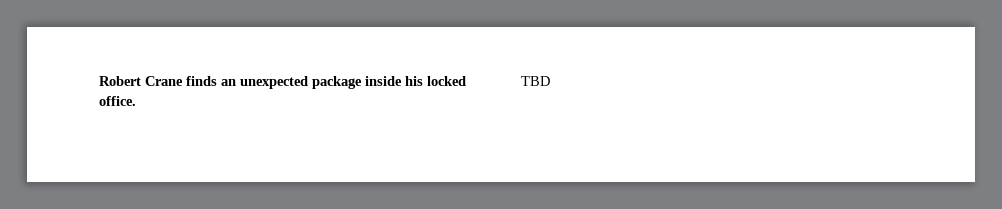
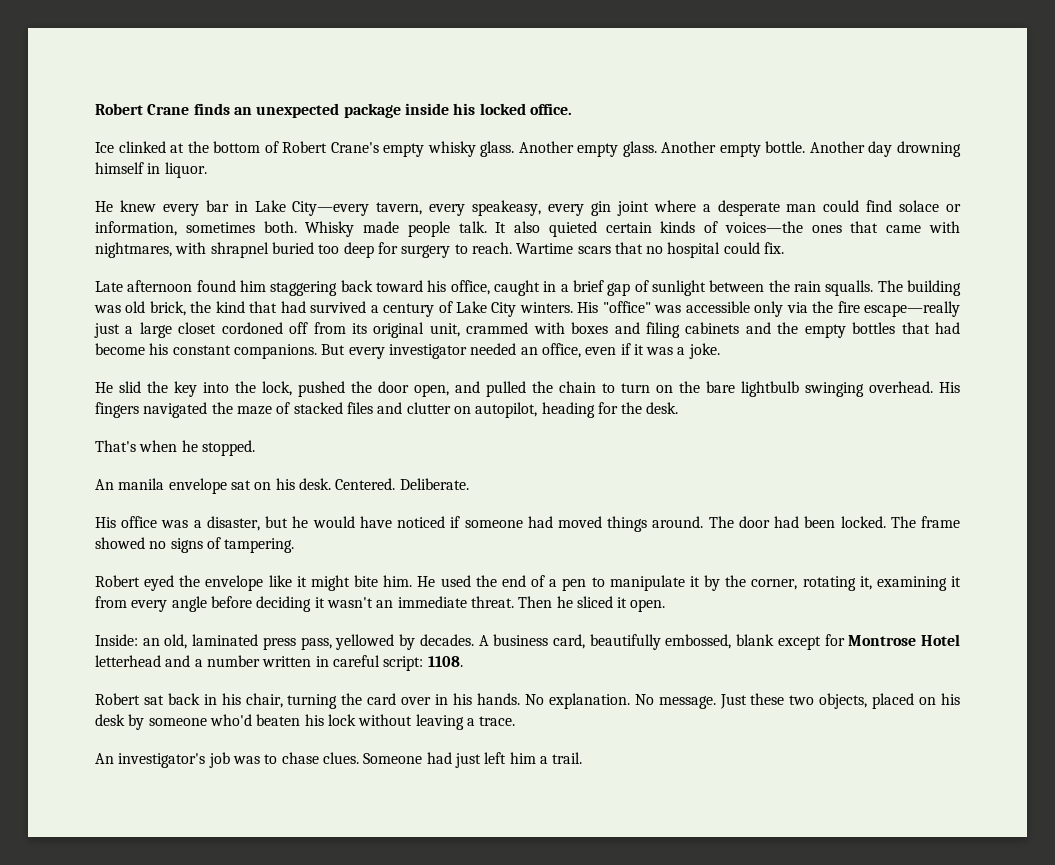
[521,76,550,86] TBD -> [95,141,961,157] [95,162,207,178] [95,200,961,216] [95,221,960,237] [95,242,785,258] [95,280,962,296] [94,301,961,317] [94,322,961,338] [95,343,720,359] [95,381,960,397] [95,402,679,418] [95,440,255,456] [95,478,469,494] [95,516,961,532] [95,537,295,553] [95,575,961,591] [95,596,666,612] [95,634,960,650] [95,655,463,671] [95,693,961,709] [95,714,516,730] [95,752,583,768] Ice clinked at the bottom of Robert Crane's empty whisky glass. Another empty glass. Another empty bottle. Another day drowning himself in liquor. // He knew every bar in Lake City—every tavern, every speakeasy, every gin joint where a desperate man could find solace or information, sometimes both. Whisky made people talk. It also quieted certain kinds of voices—the ones that came with nightmares, with shrapnel buried too deep for surgery to reach. Wartime scars that no hospital could fix. // Late afternoon found him staggering back toward his office, caught in a brief gap of sunlight between the rain squalls. The building was old brick, the kind that had survived a century of Lake City winters. His "office" was accessible only via the fire escape—really just a large closet cordoned off from its original unit, crammed with boxes and filing cabinets and the empty bottles that had become his constant companions. But every investigator needed an office, even if it was a joke. // He slid the key into the lock, pushed the door open, and pulled the chain to turn on the bare lightbulb swinging overhead. His fingers navigated the maze of stacked files and clutter on autopilot, heading for the desk. // That's when he stopped. // An manila envelope sat on his desk. Centered. Deliberate. // His office was a disaster, but he would have noticed if someone had moved things around. The door had been locked. The frame showed no signs of tampering. // Robert eyed the envelope like it might bite him. He used the end of a pen to manipulate it by the corner, rotating it, examining it from every angle before deciding it wasn't an immediate threat. Then he sliced it open. // Inside: an old, laminated press pass, yellowed by decades. A business card, beautifully embossed, blank except for Montrose Hotel letterhead and a number written in careful script: 1108. // Robert sat back in his chair, turning the card over in his hands. No explanation. No message. Just these two objects, placed on his desk by someone who'd beaten his lock without leaving a trace. // An investigator's job was to chase clues. Someone had just left him a trail.

